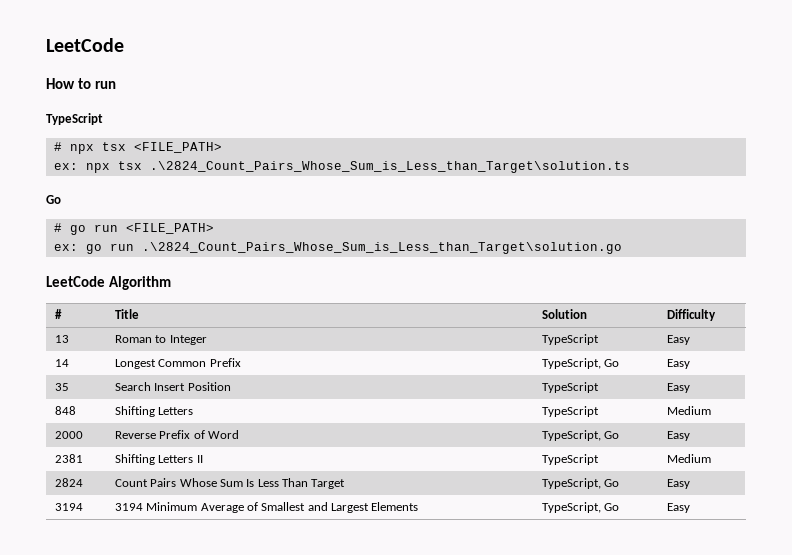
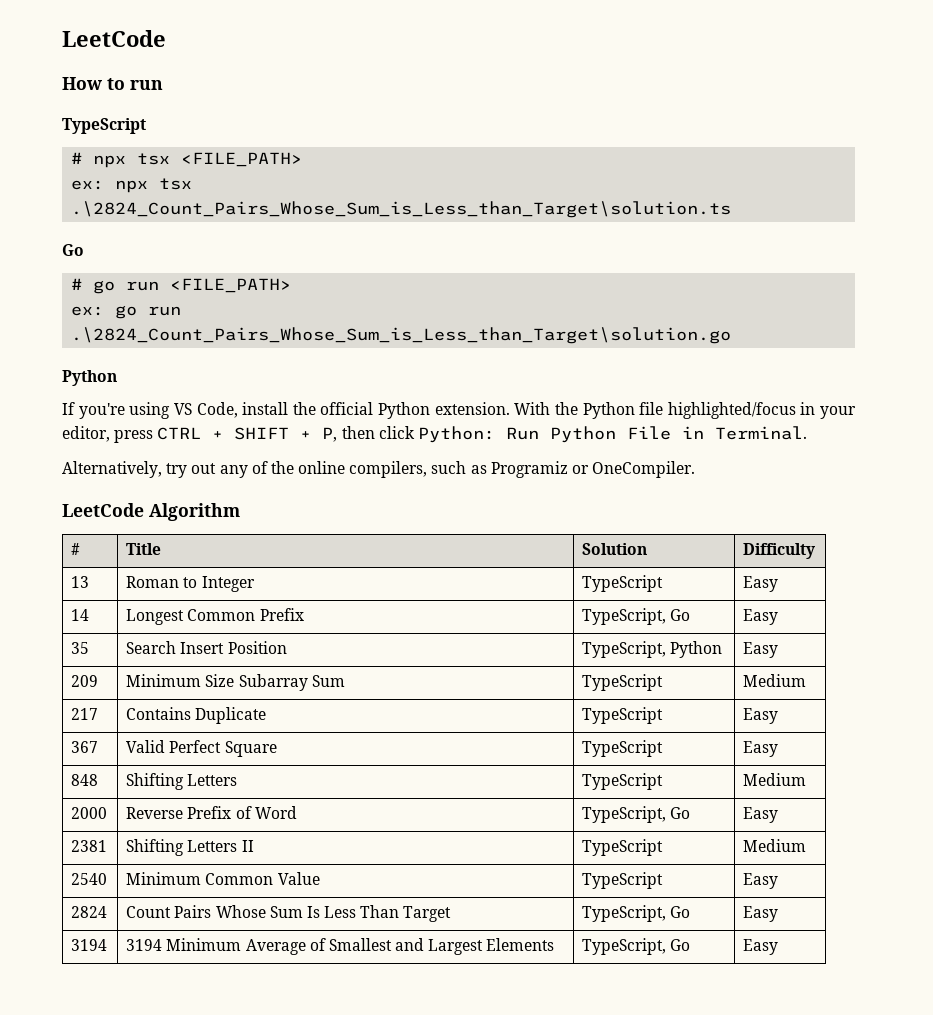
(622, 248) none -> [62,370,117,386] [62,402,856,419] [62,426,807,443] [62,461,696,478] // Python // If you're using VS Code, install the official Python extension. With the Python file highlighted/focus in your editor, press CTRL + SHIFT + P, then click Python: Run Python File in Terminal. // Alternatively, try out any of the online compilers, such as Programiz or OneCompiler.
(231, 386) none -> [582,641,723,658] [743,642,779,658] [71,675,99,687] [126,674,345,691] [582,674,664,691] [743,674,807,687] [71,708,99,720] [126,707,267,724] [582,707,664,724] [743,708,779,724] [71,741,99,753] [126,740,277,757] | TypeScript, Python | Easy // 209 | Minimum Size Subarray Sum | TypeScript | Medium // 217 | Contains Duplicate | TypeScript | Easy // 367 | Valid Perfect Square
(711, 458) none -> [71,873,108,885] [126,872,320,885] [582,872,664,889] [743,873,779,889] // 2540 | Minimum Common Value | TypeScript | Easy

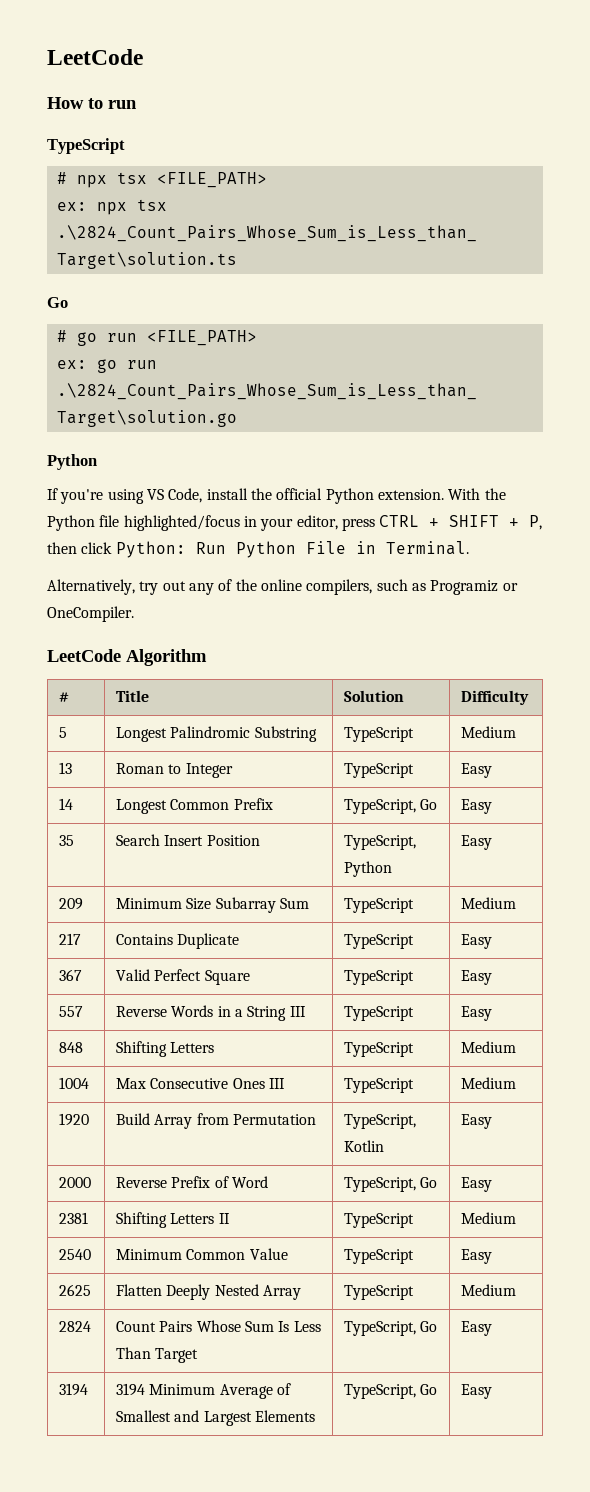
(816, 551) none -> [59,727,68,738] [116,726,317,742] [344,727,415,742] [461,726,517,738] // 5 | Longest Palindromic Substring | TypeScript | Medium
(779, 749) none -> [59,1006,84,1017] [116,1005,306,1021] [344,1006,415,1021] [461,1006,493,1021] // 557 | Reverse Words in a String III | TypeScript | Easy
(807, 779) none -> [59,1077,90,1089] [116,1078,285,1089] [344,1078,415,1093] [461,1077,517,1089] [59,1113,90,1126] [116,1113,316,1129] [344,1114,417,1129] [344,1140,385,1152] [461,1114,493,1129] // 1004 | Max Consecutive Ones III | TypeScript | Medium // 1920 | Build Array from Permutation | TypeScript, Kotlin | Easy
(779, 881) none -> [59,1284,92,1296] [116,1284,301,1300] [344,1285,415,1300] [461,1284,517,1296] // 2625 | Flatten Deeply Nested Array | TypeScript | Medium

